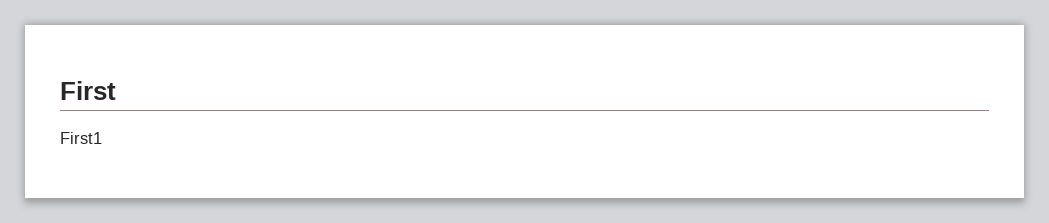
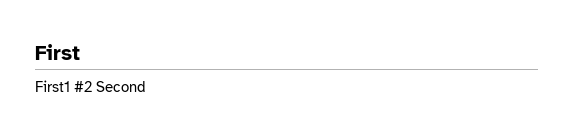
(102, 138) none -> [74,81,145,92] #2 Second

